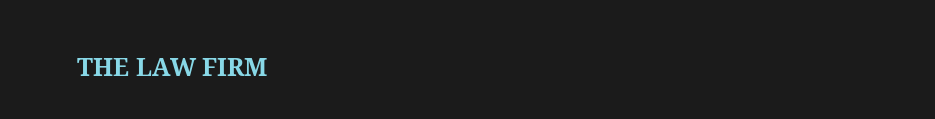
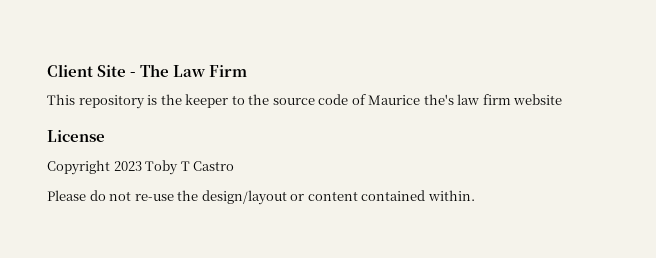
[77,58,268,76] THE LAW FIRM -> [47,64,248,77] [47,94,563,109] [47,130,105,142] [47,160,235,175] [47,190,475,205] Client Site - The Law Firm // This repository is the keeper to the source code of Maurice the's law firm website // License // Copyright 2023 Toby T Castro // Please do not re-use the design/layout or content contained within.

